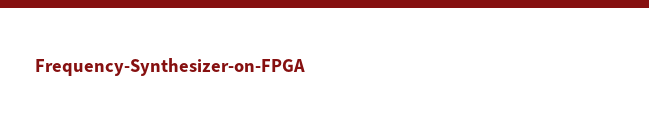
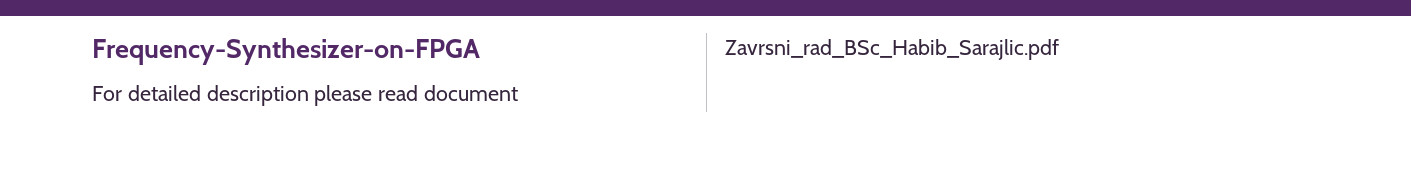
(305, 67) none -> [92,85,519,106] [725,39,1059,60] // For detailed description please read document Zavrsni_rad_BSc_Habib_Sarajlic.pdf

